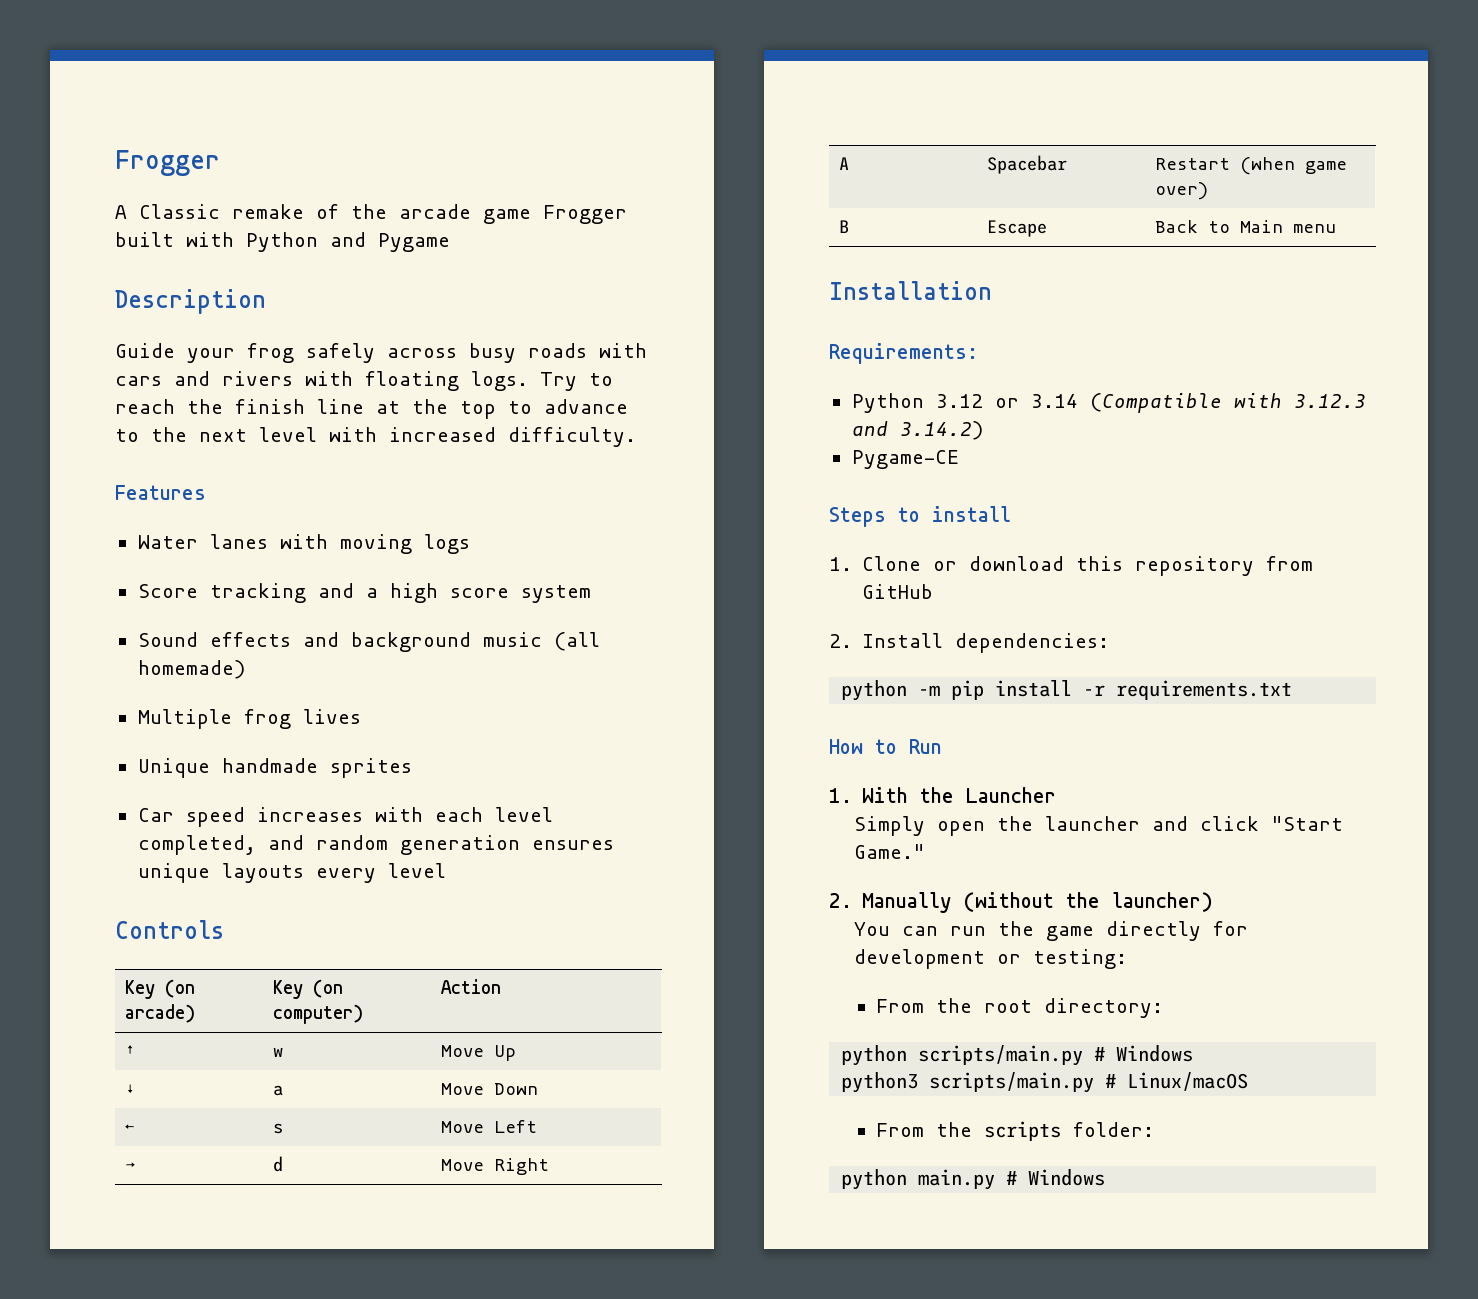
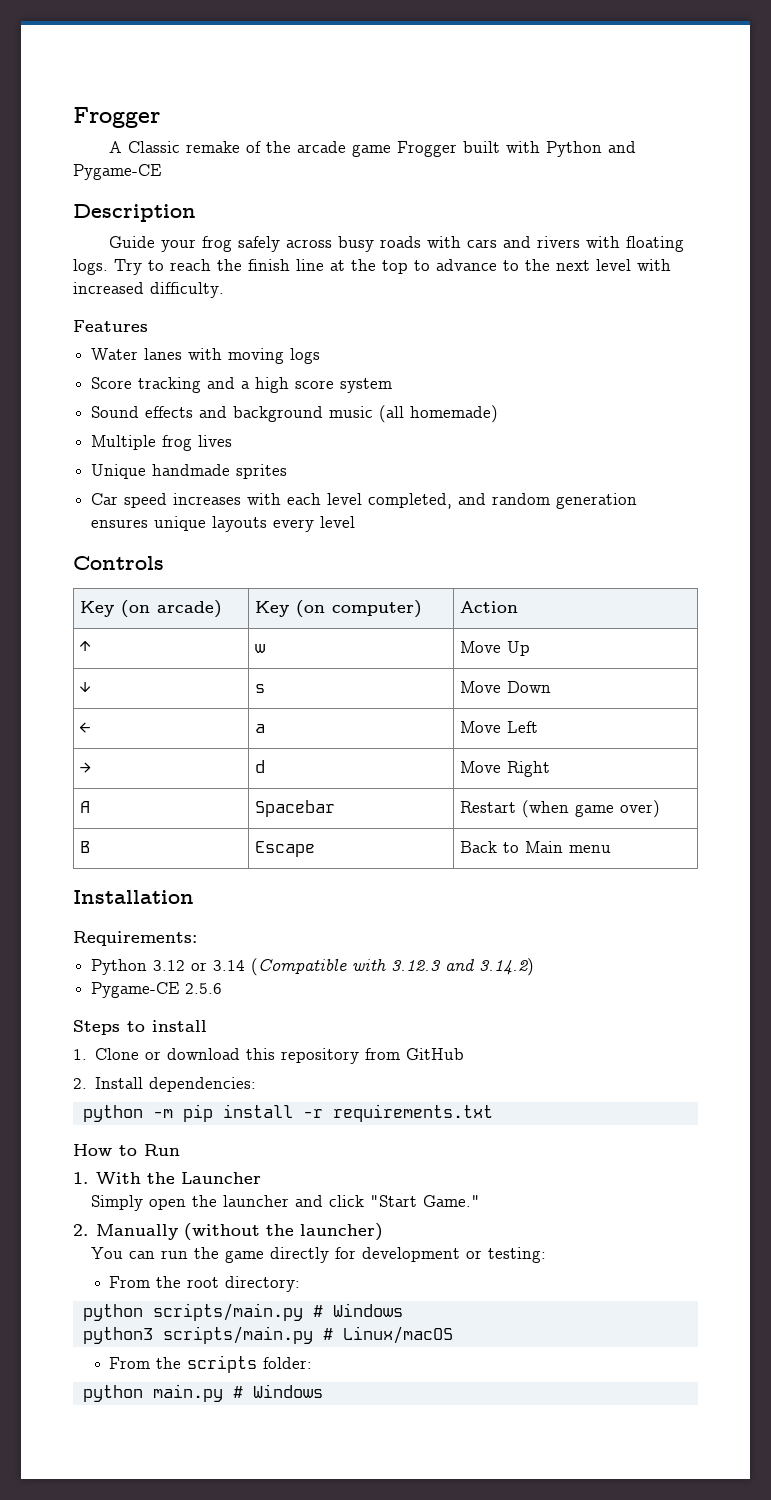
[378,233,450,252] Pygame -> [73,164,161,180] Pygame-CE
[273,1085,284,1096] a -> [254,684,265,693] s
[273,1123,284,1134] s -> [254,724,265,733] a
(959, 459) none -> [185,983,223,994] 2.5.6

